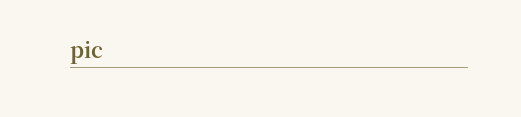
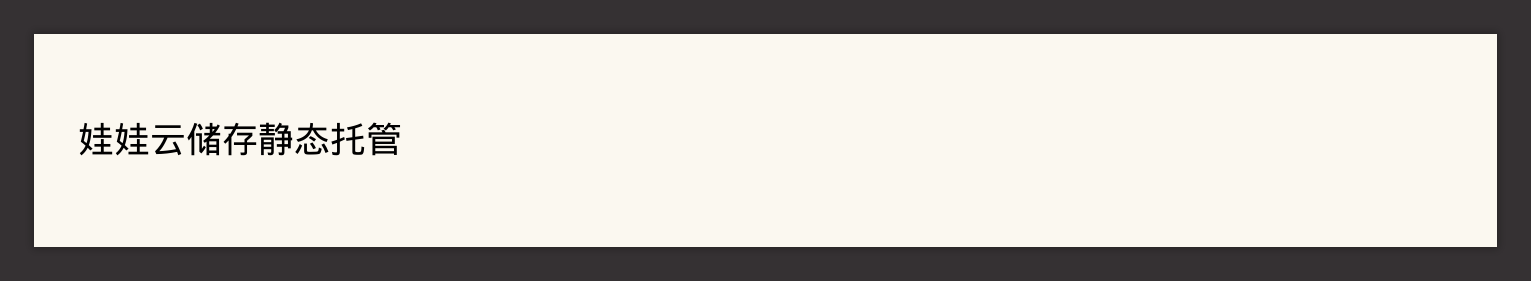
[70,40,103,64] pic -> [78,122,402,156] 娃娃云储存静态托管

